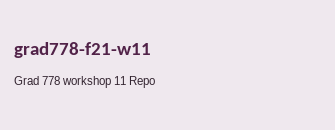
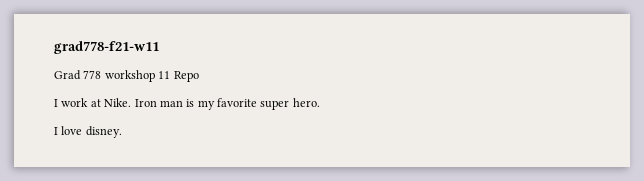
(156, 82) none -> [54,98,320,110] [54,126,122,138] // I work at Nike. Iron man is my favorite super hero. // I love disney.

